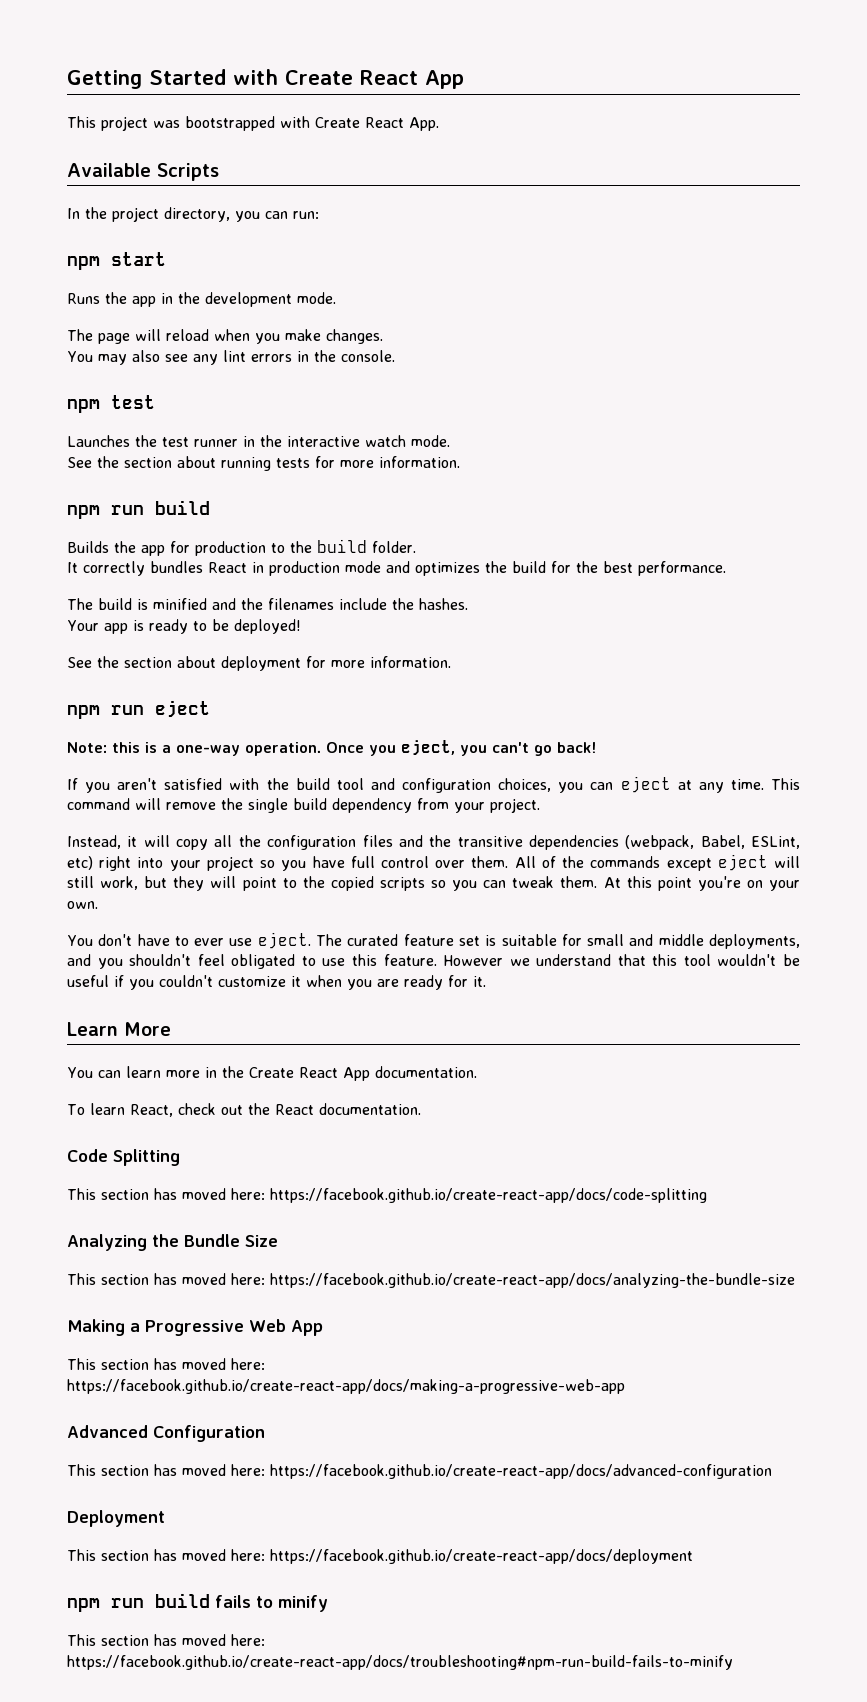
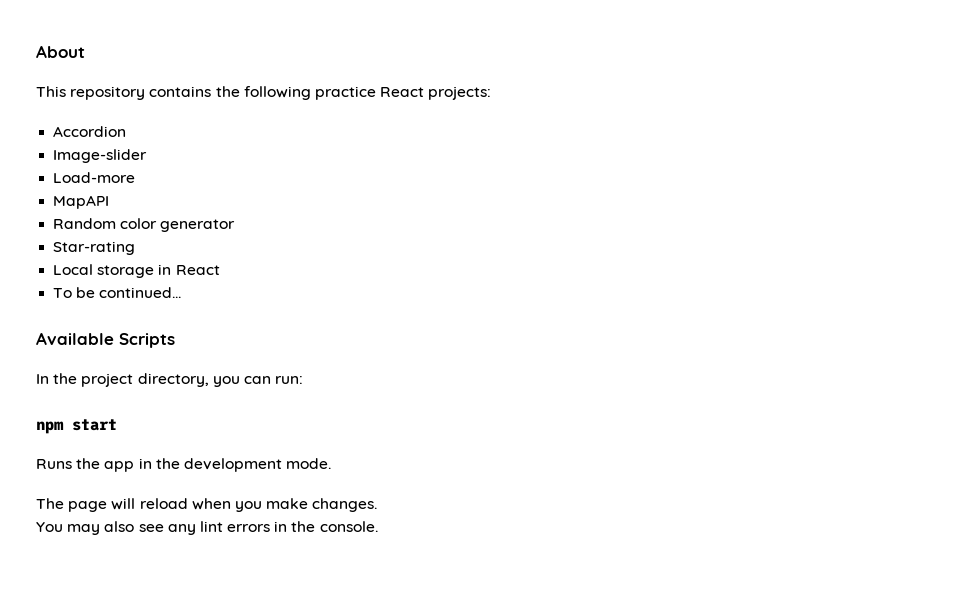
[67,69,464,89] [67,116,439,131] Getting Started with Create React App // This project was bootstrapped with Create React App. -> [36,45,85,58] [36,86,492,100] [53,126,127,137] [53,149,148,163] [53,172,136,183] [53,195,110,209] [53,218,236,232] [53,241,136,255] [53,264,220,278] [53,287,182,298] About // This repository contains the following practice React projects: // Accordion // Image-slider // Load-more // MapAPI // Random color generator // Star-rating // Local storage in React // To be continued...
[67,395,155,413] [67,435,450,447] [67,456,460,471] [67,500,210,519] [67,539,416,556] [67,561,726,576] [67,598,468,610] [67,619,301,634] [67,656,451,671] [67,700,210,719] [67,740,596,756] [67,776,801,793] [67,798,540,813] [67,835,800,850] [67,854,800,871] [67,876,801,891] [67,901,98,909] [67,932,800,949] [67,954,800,969] [67,975,486,990] [67,1022,171,1036] [67,1066,477,1081] [67,1103,421,1117] [67,1149,180,1166] [67,1188,707,1203] [67,1234,278,1251] [67,1273,795,1288] [67,1319,323,1336] [67,1358,265,1370] [67,1379,625,1394] [67,1425,265,1442] [67,1464,772,1479] [67,1510,165,1527] [67,1549,693,1564] [67,1593,328,1612] [67,1634,265,1646] [67,1655,733,1670] // npm test // Launches the test runner in the interactive watch mode. // See the section about running tests for more information. // npm run build // Builds the app for production to the build folder. // It correctly bundles React in production mode and optimizes the build for the best performance. // The build is minified and the filenames include the hashes. // Your app is ready to be deployed! // See the section about deployment for more information. // npm run eject // Note: this is a one-way operation. Once you eject, you can't go back! // If you aren't satisfied with the build tool and configuration choices, you can eject at any time. This command will remove the single build dependency from your project. // Instead, it will copy all the configuration files and the transitive dependencies (webpack, Babel, ESLint, etc) right into your project so you have full control over them. All of the commands except eject will still work, but they will point to the copied scripts so you can tweak them. At this point you're on your own. // You don't have to ever use eject. The curated feature set is suitable for small and middle deployments, and you shouldn't feel obligated to use this feature. However we understand that this tool wouldn't be useful if you couldn't customize it when you are ready for it. // Learn More // You can learn more in the Create React App documentation. // To learn React, check out the React documentation. // Code Splitting // This section has moved here: https://facebook.github.io/create-react-app/docs/code-splitting // Analyzing the Bundle Size // This section has moved here: https://facebook.github.io/create-react-app/docs/analyzing-the-bundle-size // Making a Progressive Web App // This section has moved here: https://facebook.github.io/create-react-app/docs/making-a-progressive-web-app // Advanced Configuration // This section has moved here: https://facebook.github.io/create-react-app/docs/advanced-configuration // Deployment // This section has moved here: https://facebook.github.io/create-react-app/docs/deployment // npm run build fails to minify // This section has moved here: https://facebook.github.io/create-react-app/docs/troubleshooting#npm-run-build-fails-to-minify -> (378, 526) none

